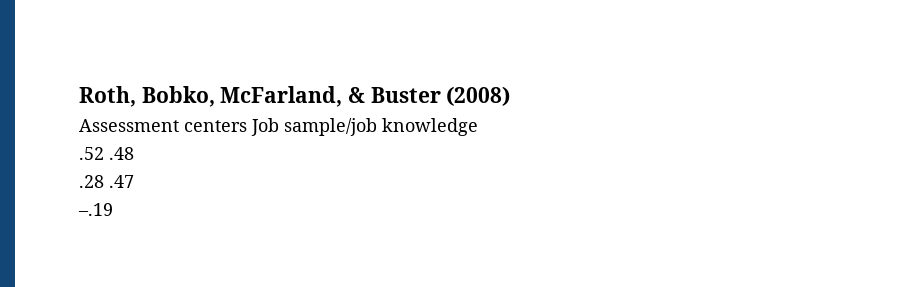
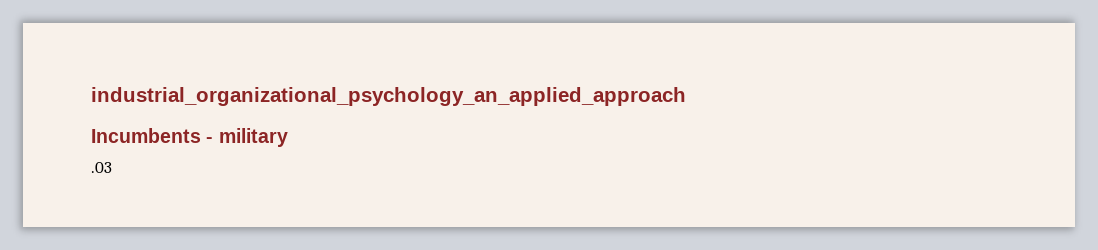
[79,86,511,107] [79,118,478,136] [79,147,134,160] [79,175,134,188] [78,203,113,216] Roth, Bobko, McFarland, & Buster (2008) // Assessment centers Job sample/job knowledge // .52 .48 // .28 .47 // –.19 -> [91,87,686,106] [91,128,288,147] [91,162,112,173] industrial_organizational_psychology_an_applied_approach // Incumbents - military // .03

